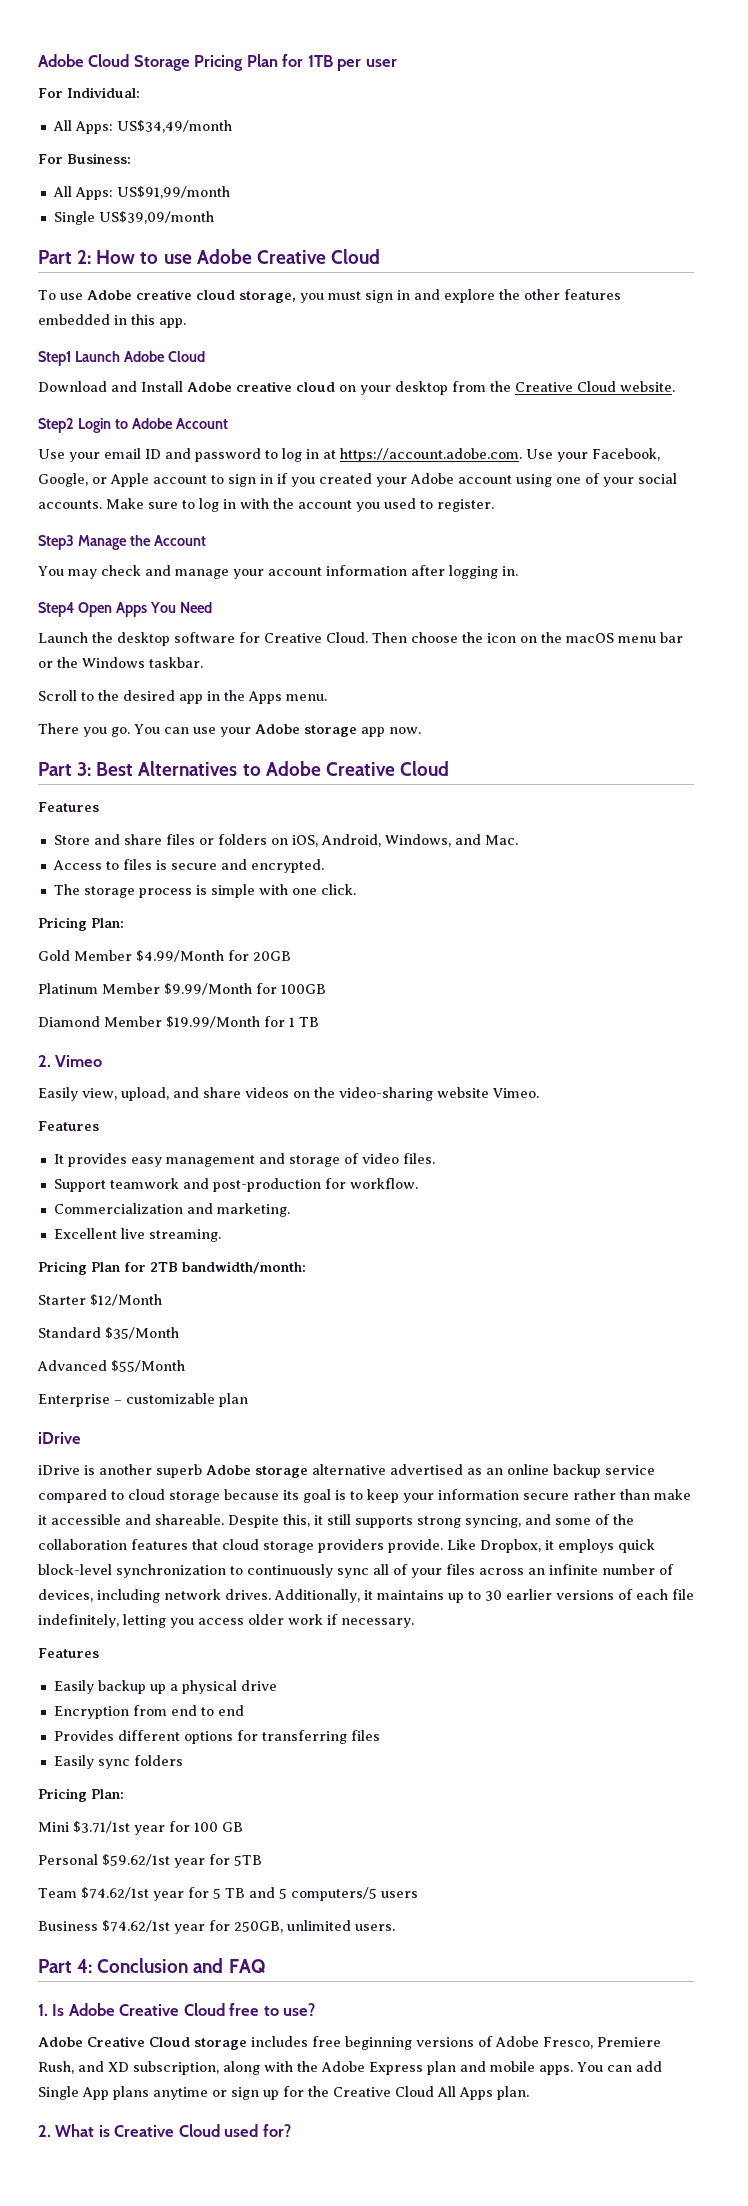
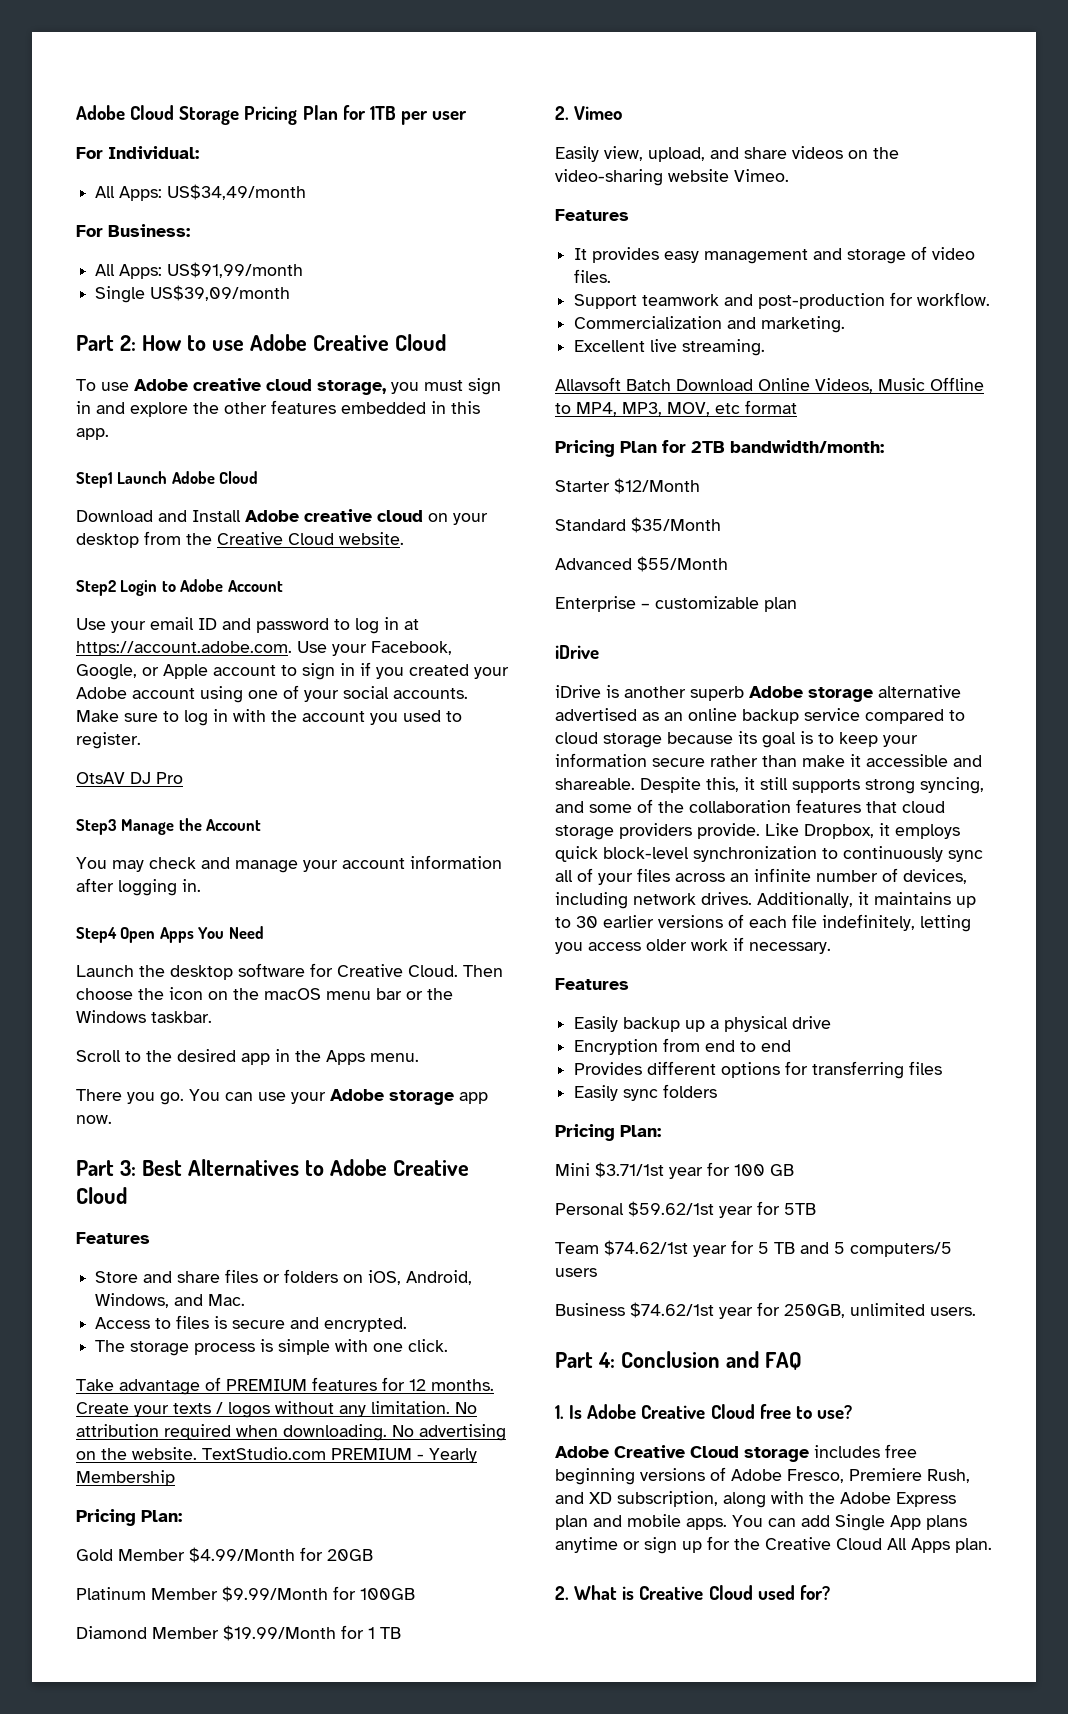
(494, 505) none -> [76,772,183,784] // OtsAV DJ Pro
(356, 889) none -> [76,1377,494,1395] [76,1401,477,1418] [76,1424,506,1441] [76,1447,477,1463] [76,1470,175,1486] // Take advantage of PREMIUM features for 12 months. Create your texts / logos without any limitation. No attribution required when downloading. No advertising on the website. TextStudio.com PREMIUM - Yearly Membership
(221, 1235) none -> [555,377,984,393] [555,400,797,416] // Allavsoft Batch Download Online Videos, Music Offline to MP4, MP3, MOV, etc format

